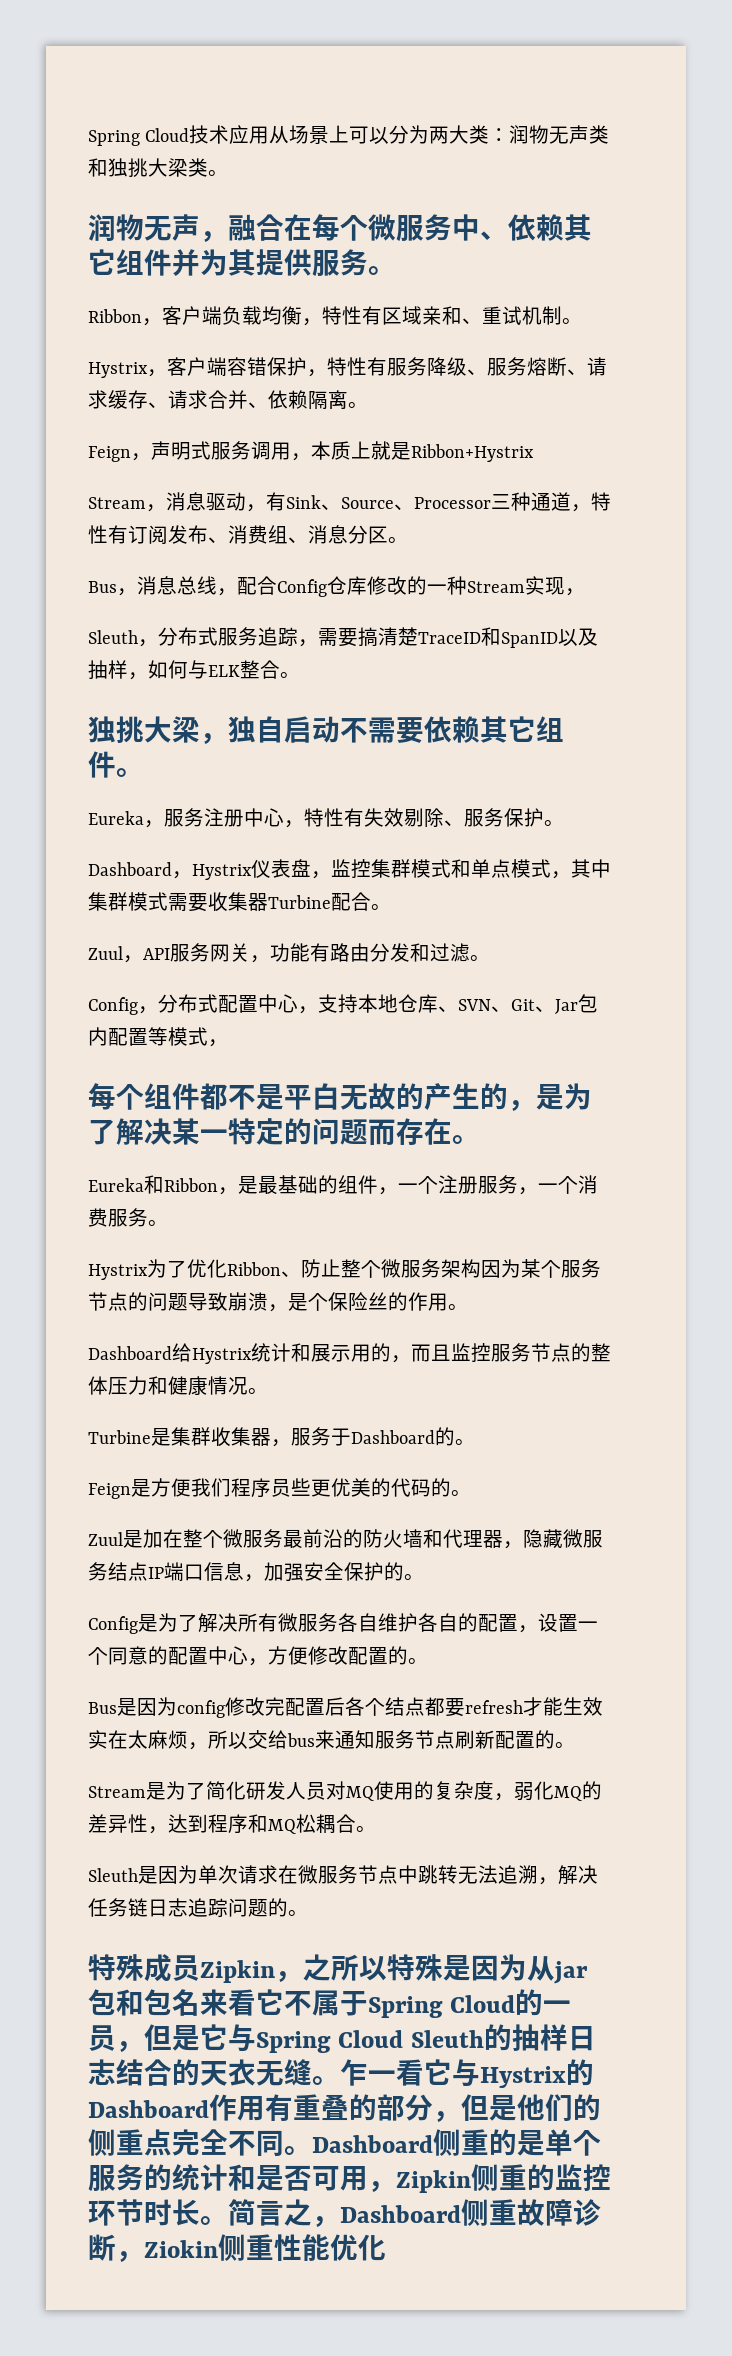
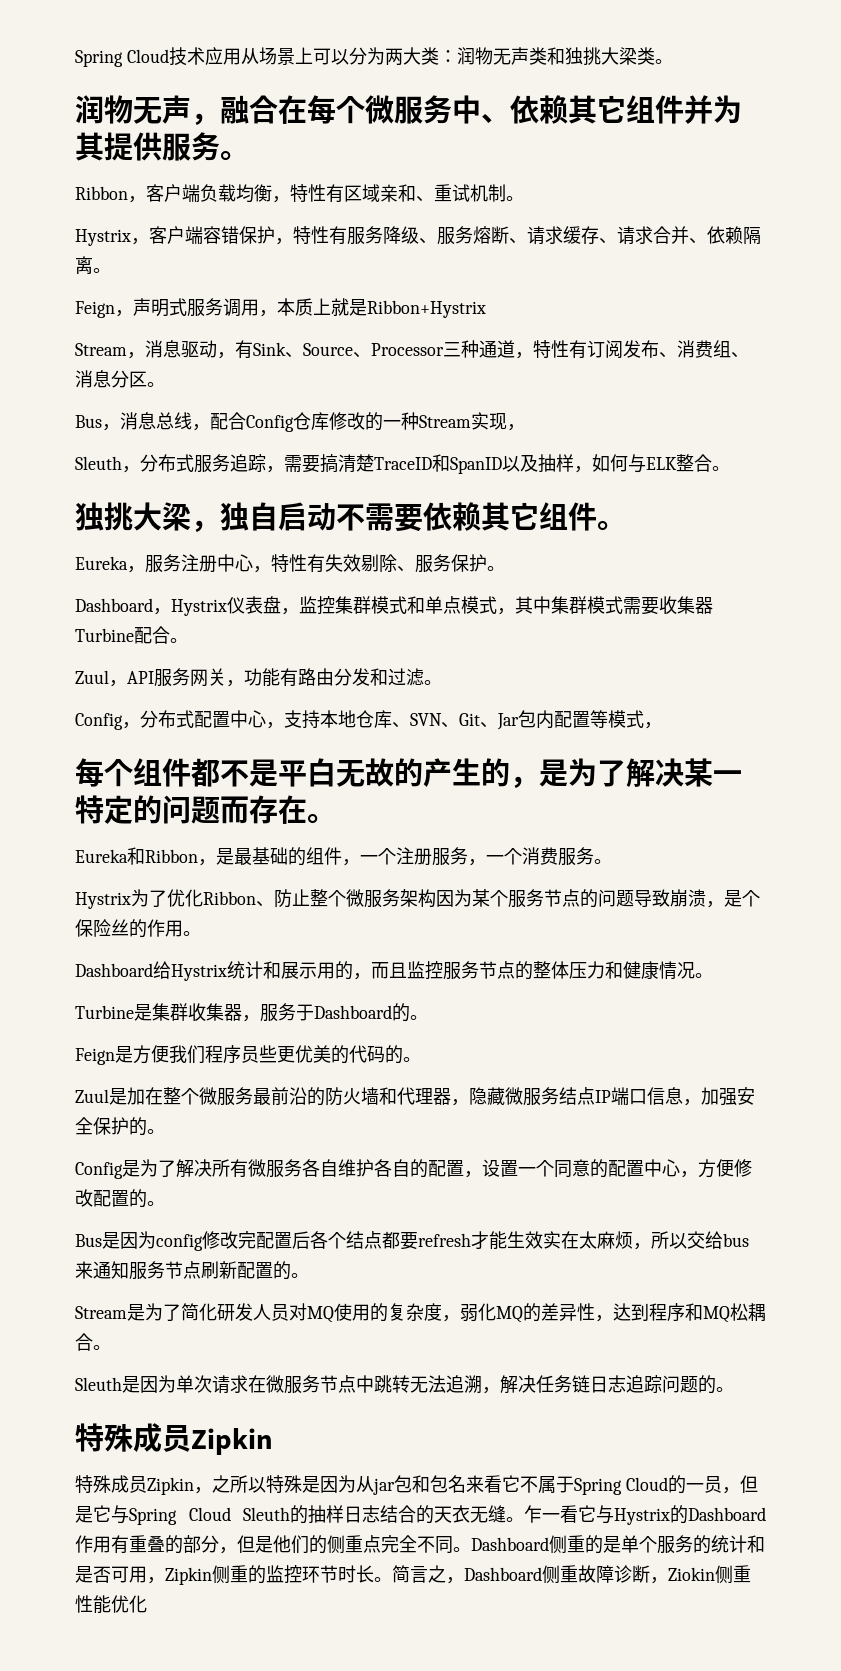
(275, 1971) none -> [75,1475,194,1495] // 特殊成员Zipkin

